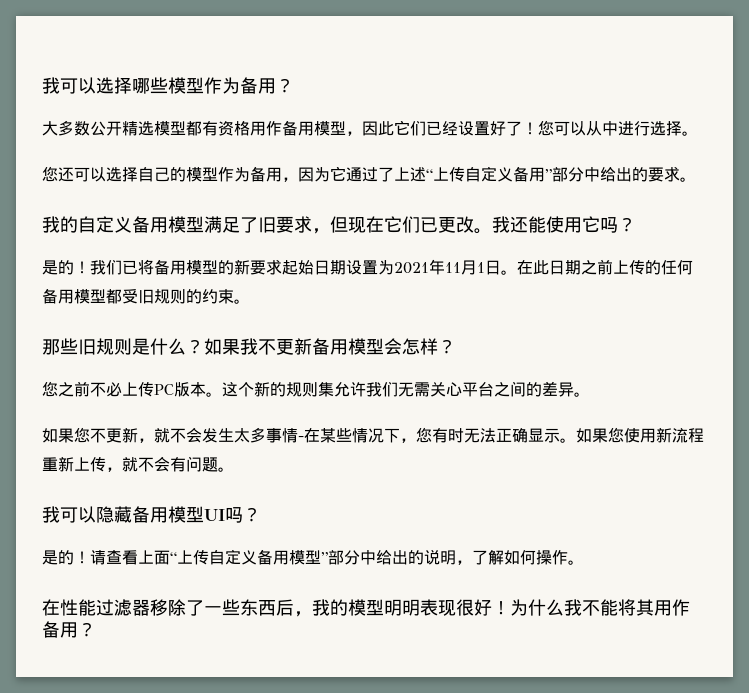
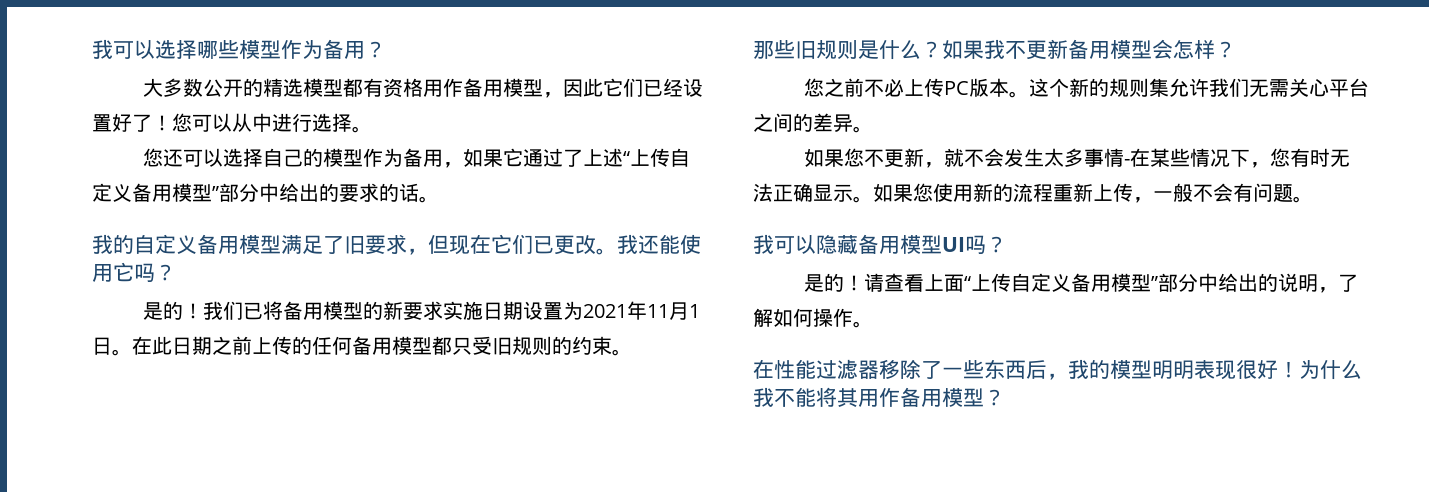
(122, 128) none -> [242,78,263,97] 的
[298,167,330,182] 因为 -> [462,148,503,167] 如果
(545, 174) none -> [172,183,212,202] 模型
(680, 174) none -> [379,183,419,202] 的话
[282,260,314,275] 起始 -> [442,301,483,320] 实施
(122, 296) none -> [452,337,472,355] 只
(672, 435) none -> [993,183,1013,202] 的
[122,457,138,472] 就 -> [1153,183,1193,202] 一般
(78, 630) none -> [942,388,984,407] 模型

